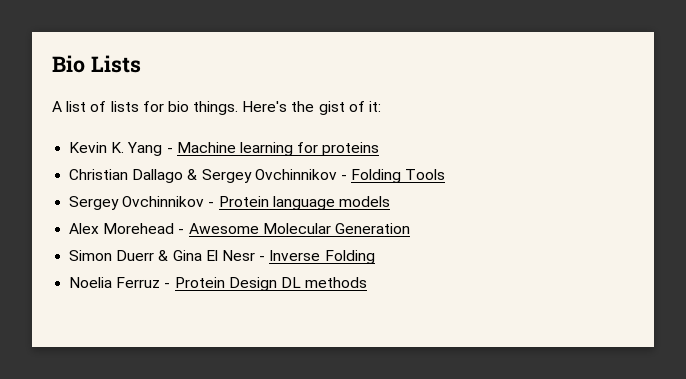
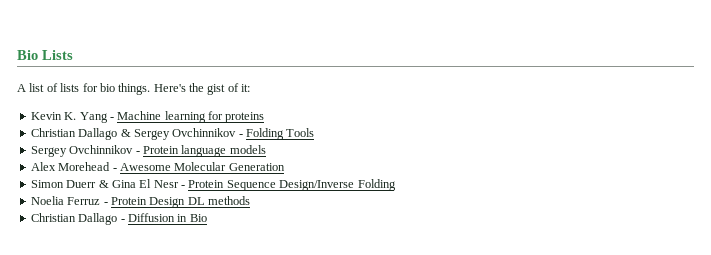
[269,250,321,261] Inverse -> [188,180,355,191] Protein Sequence Design/Inverse
(368, 282) none -> [30,213,207,225] // Christian Dallago - Diffusion in Bio

